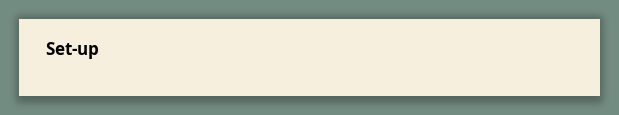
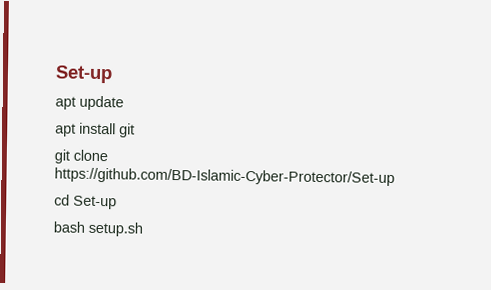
[46,42,99,59] Set-up -> [55,65,113,84] [55,95,124,111] [55,122,135,138] [54,149,108,164] [54,167,395,187] [54,194,117,210] [53,221,143,237] Set-up // apt update // apt install git // git clone https://github.com/BD-Islamic-Cyber-Protector/Set-up // cd Set-up // bash setup.sh

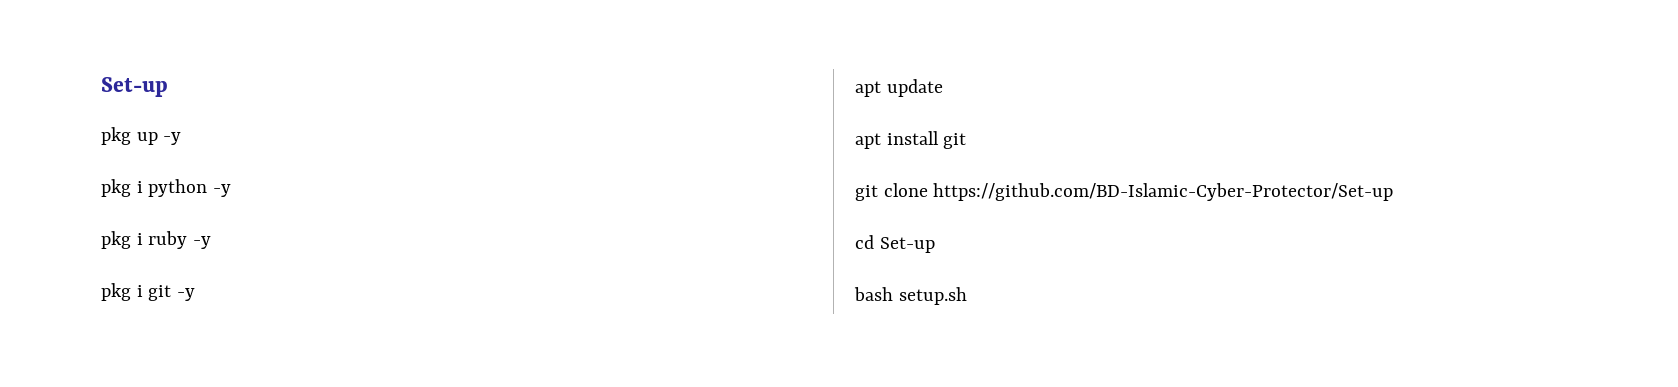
[55,65,113,84] Set-up -> [101,77,168,97] [101,127,182,145] [101,179,232,197] [101,231,212,249] [101,283,196,301] Set-up // pkg up -y // pkg i python -y // pkg i ruby -y // pkg i git -y

